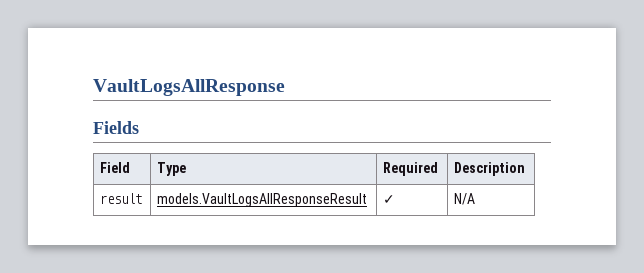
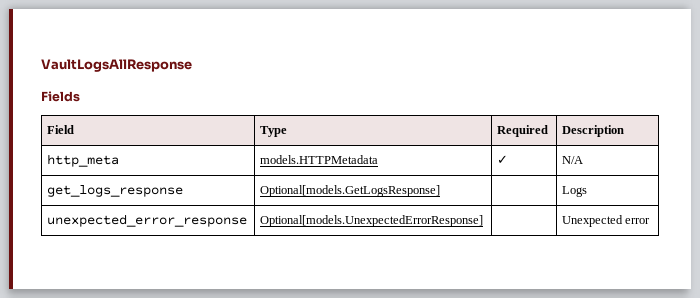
[100,193,143,204] [157,193,368,207] result | models.VaultLogsAllResponseResult -> [47,154,120,167] [260,155,379,164] http_meta | models.HTTPMetadata
(476, 199) none -> [47,185,184,197] [260,185,441,197] [562,186,588,197] [47,214,248,227] [260,215,484,227] [562,215,651,227] // get_logs_response | Optional[models.GetLogsResponse] | | Logs // unexpected_error_response | Optional[models.UnexpectedErrorResponse] | | Unexpected error

